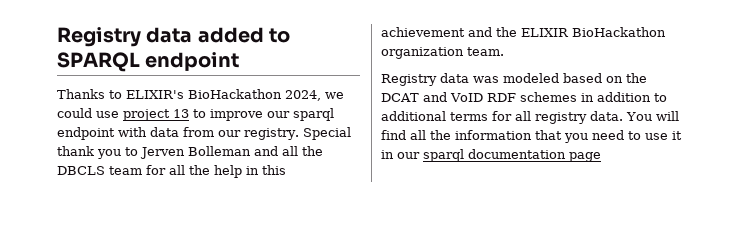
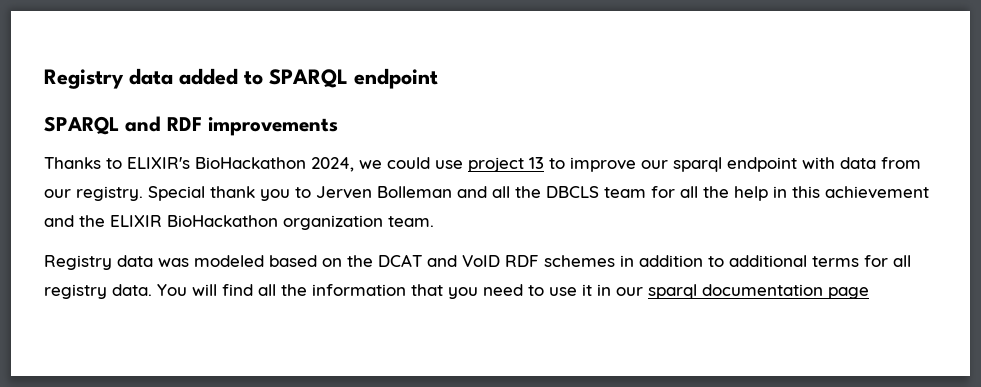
(240, 61) none -> [44,116,338,136] // SPARQL and RDF improvements

